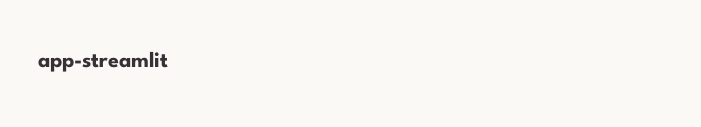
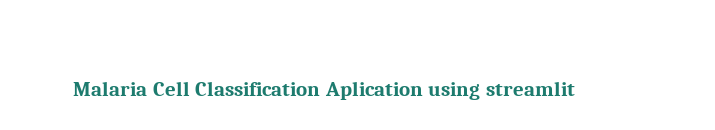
[38,51,168,72] app-streamlit -> [73,81,575,100] Malaria Cell Classification Aplication using streamlit

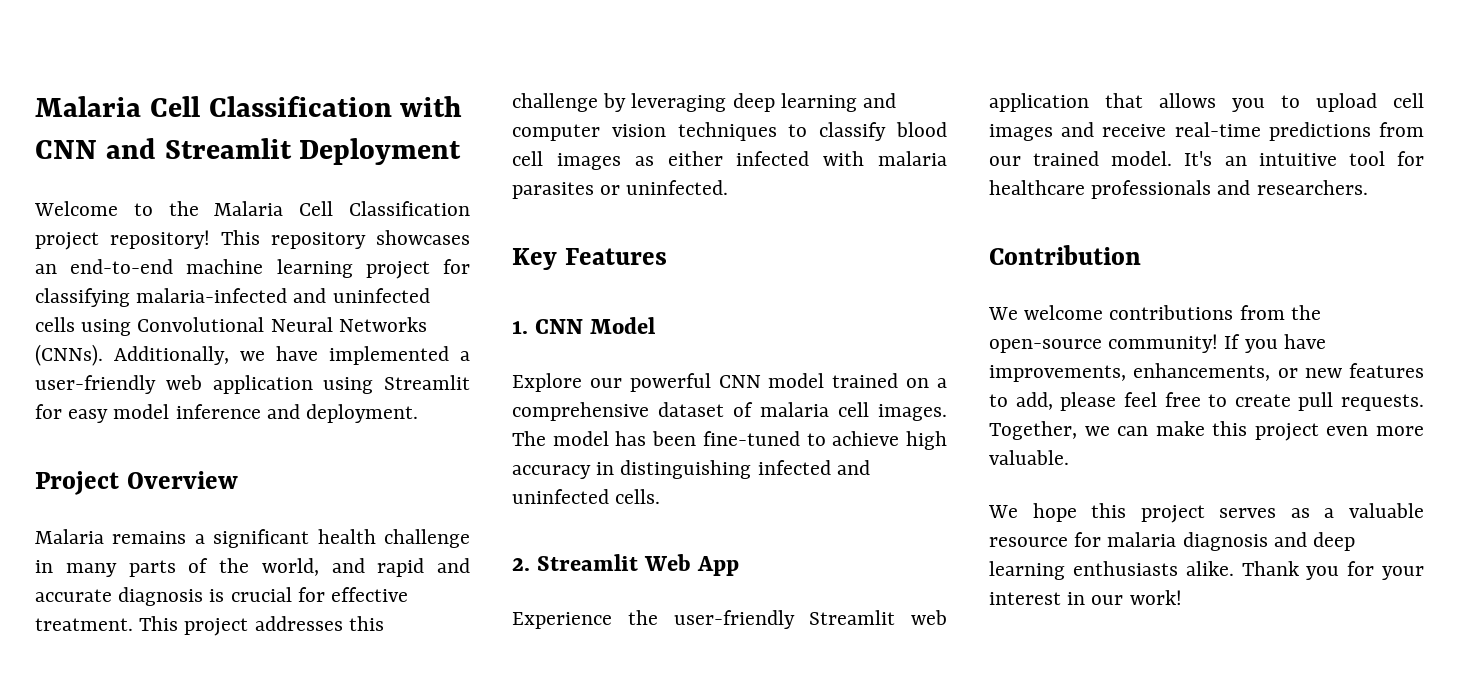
[73,81,575,100] Malaria Cell Classification Aplication using streamlit -> [35,96,463,117] [35,138,462,165] [34,201,470,216] [35,230,470,250] [35,259,470,279] [35,288,430,307] [35,317,427,336] [35,344,470,366] [35,375,470,394] [35,404,419,423] [35,471,238,495] [35,529,470,548] [35,558,470,577] [35,587,409,606] [35,616,384,636] [512,93,897,112] [512,122,947,141] [512,151,947,170] [512,180,729,199] [512,248,667,270] [512,317,656,334] [512,373,947,392] [512,402,947,421] [512,431,947,450] [512,460,870,479] [512,489,661,504] [512,554,740,576] [512,610,947,629] [989,93,1424,112] [989,122,1424,141] [989,151,1424,166] [989,180,1368,199] [989,245,1141,265] [988,305,1321,320] [989,334,1326,353] [989,363,1424,382] [989,392,1424,411] [989,421,1424,441] [989,450,1069,465] [988,503,1424,523] [989,532,1356,551] [989,561,1424,580] [989,590,1182,605] Malaria Cell Classification with CNN and Streamlit Deployment // Welcome to the Malaria Cell Classification project repository! This repository showcases an end-to-end machine learning project for classifying malaria-infected and uninfected cells using Convolutional Neural Networks (CNNs). Additionally, we have implemented a user-friendly web application using Streamlit for easy model inference and deployment. // Project Overview // Malaria remains a significant health challenge in many parts of the world, and rapid and accurate diagnosis is crucial for effective treatment. This project addresses this challenge by leveraging deep learning and computer vision techniques to classify blood cell images as either infected with malaria parasites or uninfected. // Key Features // 1. CNN Model // Explore our powerful CNN model trained on a comprehensive dataset of malaria cell images. The model has been fine-tuned to achieve high accuracy in distinguishing infected and uninfected cells. // 2. Streamlit Web App // Experience the user-friendly Streamlit web application that allows you to upload cell images and receive real-time predictions from our trained model. It's an intuitive tool for healthcare professionals and researchers. // Contribution // We welcome contributions from the open-source community! If you have improvements, enhancements, or new features to add, please feel free to create pull requests. Together, we can make this project even more valuable. // We hope this project serves as a valuable resource for malaria diagnosis and deep learning enthusiasts alike. Thank you for your interest in our work!

